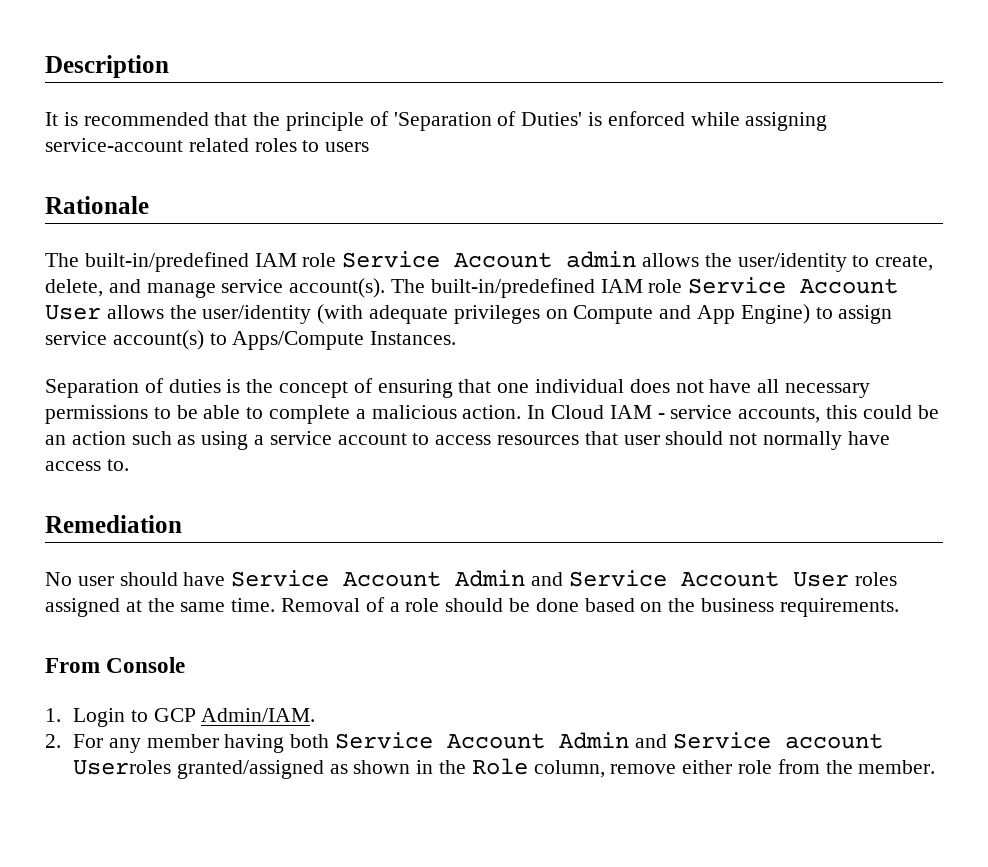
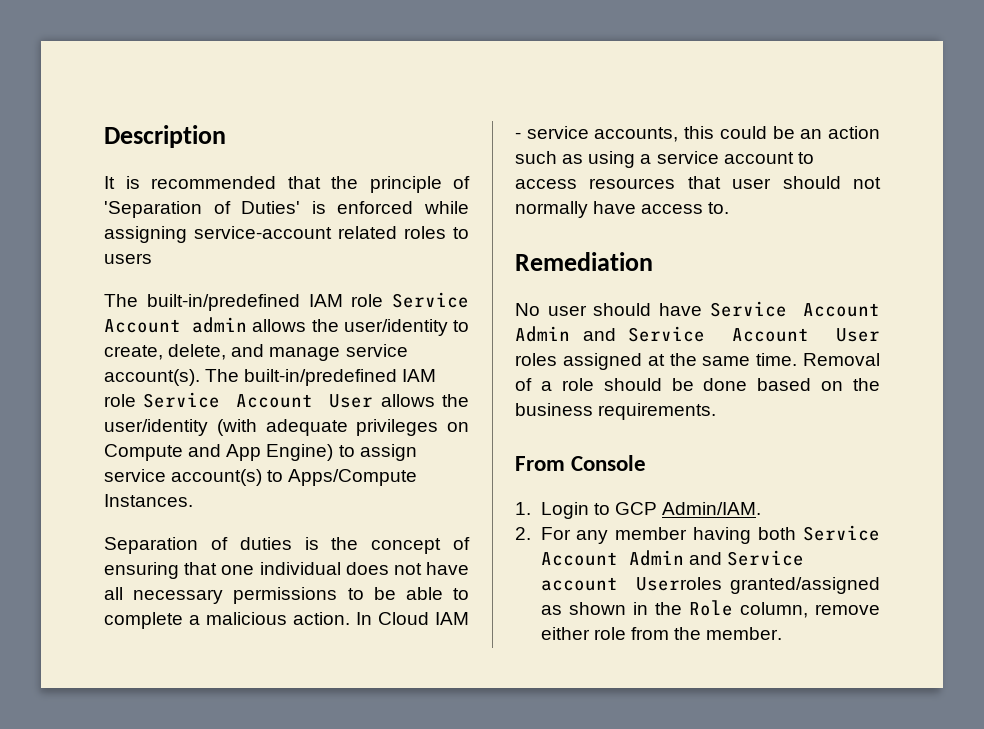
[45,196,149,214] // Rationale -> (152, 258) none

